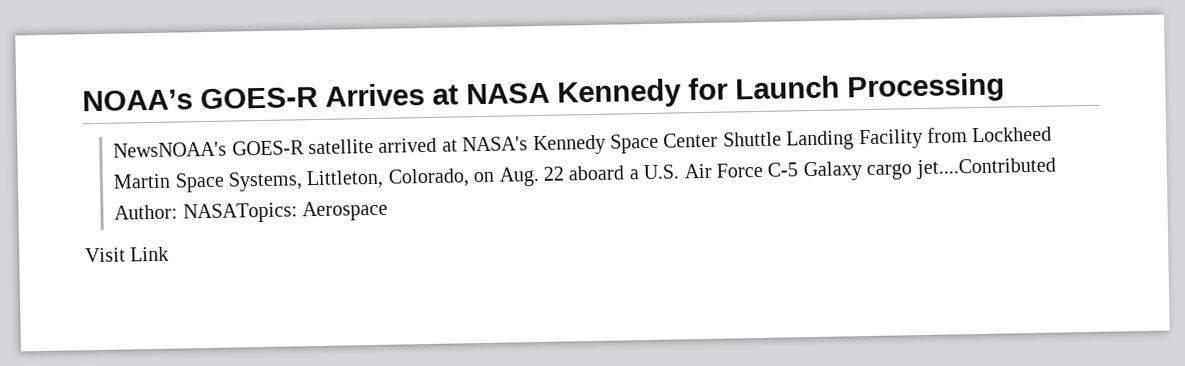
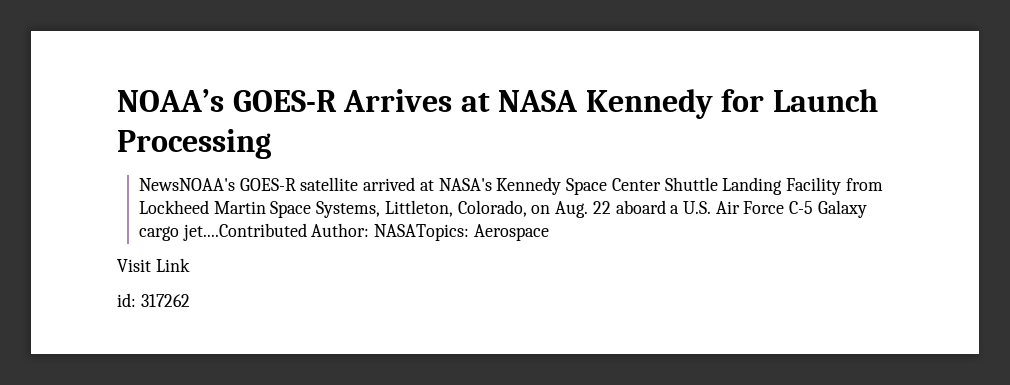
(170, 254) none -> [117,293,190,307] // id: 317262

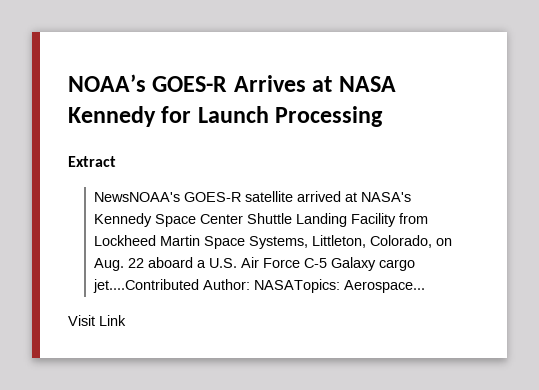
(271, 144) none -> [68,156,116,167] // Extract
[473,224,549,241] Aerospace -> [344,280,426,293] Aerospace...
[117,293,190,307] // id: 317262 -> (126, 320) none

